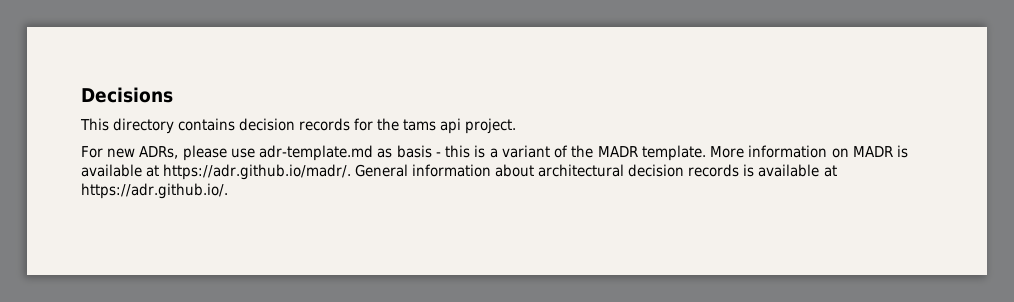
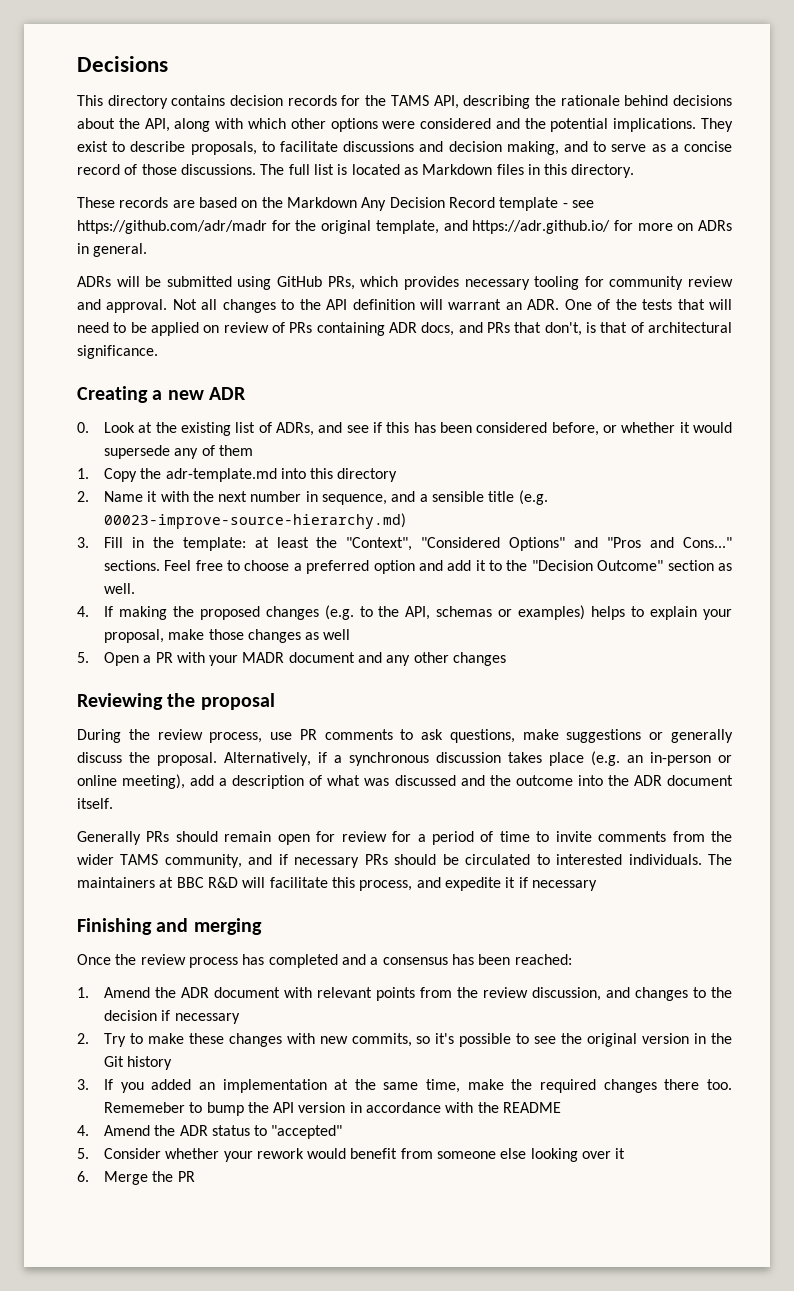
[403,118,517,134] [81,145,909,161] [81,164,837,180] [81,183,228,199] tams api project. // For new ADRs, please use adr-template.md as basis - this is a variant of the MADR template. More information on MADR is available at https://adr.github.io/madr/. General information about architectural decision records is available at https://adr.github.io/. -> [390,95,732,109] [77,118,733,132] [77,141,733,155] [77,164,635,178] [77,197,594,211] [77,220,733,234] [77,243,148,257] [77,276,734,290] [77,299,733,313] [77,322,732,336] [77,345,158,359] [77,386,247,403] [77,422,733,436] [103,445,253,459] [77,468,398,482] [77,490,548,505] [103,513,406,529] [77,537,732,551] [103,560,733,574] [103,583,135,594] [77,605,733,620] [103,629,351,643] [77,652,507,666] [77,693,275,710] [77,729,733,743] [77,751,732,766] [77,774,734,789] [77,798,113,809] [77,831,732,845] [77,854,732,868] [77,877,597,891] [77,918,262,935] [77,954,572,968] [77,987,733,1001] [103,1010,240,1024] [77,1033,732,1047] [103,1056,173,1070] [77,1079,732,1093] [103,1102,562,1116] [77,1125,343,1139] [77,1148,626,1162] [77,1171,195,1185] TAMS API, describing the rationale behind decisions about the API, along with which other options were considered and the potential implications. They exist to describe proposals, to facilitate discussions and decision making, and to serve as a concise record of those discussions. The full list is located as Markdown files in this directory. // These records are based on the Markdown Any Decision Record template - see https://github.com/adr/madr for the original template, and https://adr.github.io/ for more on ADRs in general. // ADRs will be submitted using GitHub PRs, which provides necessary tooling for community review and approval. Not all changes to the API definition will warrant an ADR. One of the tests that will need to be applied on review of PRs containing ADR docs, and PRs that don't, is that of architectural significance. // Creating a new ADR // 0. Look at the existing list of ADRs, and see if this has been considered before, or whether it would supersede any of them // 1. Copy the adr-template.md into this directory // 2. Name it with the next number in sequence, and a sensible title (e.g. 00023-improve-source-hierarchy.md) // 3. Fill in the template: at least the "Context", "Considered Options" and "Pros and Cons..." sections. Feel free to choose a preferred option and add it to the "Decision Outcome" section as well. // 4. If making the proposed changes (e.g. to the API, schemas or examples) helps to explain your proposal, make those changes as well // 5. Open a PR with your MADR document and any other changes // Reviewing the proposal // During the review process, use PR comments to ask questions, make suggestions or generally discuss the proposal. Alternatively, if a synchronous discussion takes place (e.g. an in-person or online meeting), add a description of what was discussed and the outcome into the ADR document itself. // Generally PRs should remain open for review for a period of time to invite comments from the wider TAMS community, and if necessary PRs should be circulated to interested individuals. The maintainers at BBC R&D will facilitate this process, and expedite it if necessary // Finishing and merging // Once the review process has completed and a consensus has been reached: // 1. Amend the ADR document with relevant points from the review discussion, and changes to the decision if necessary // 2. Try to make these changes with new commits, so it's possible to see the original version in the Git history // 3. If you added an implementation at the same time, make the required changes there too. Rememeber to bump the API version in accordance with the README // 4. Amend the ADR status to "accepted" // 5. Consider whether your rework would benefit from someone else looking over it // 6. Merge the PR

